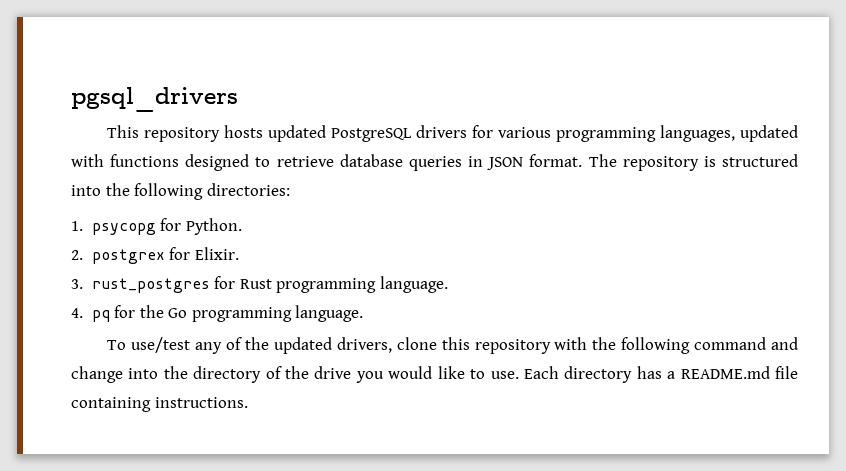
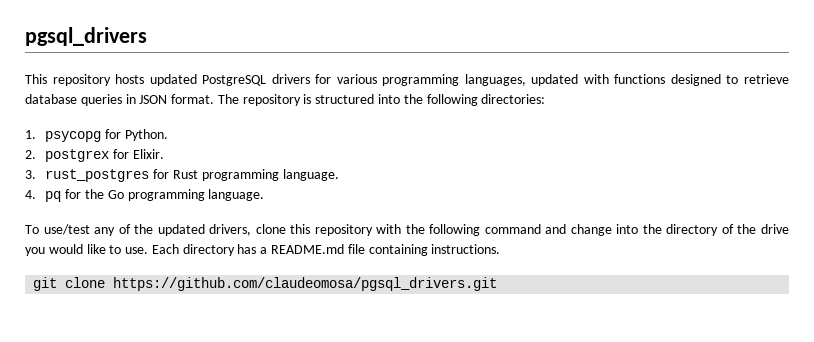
(248, 402) none -> [33,277,498,291] // git clone https://github.com/claudeomosa/pgsql_drivers.git

